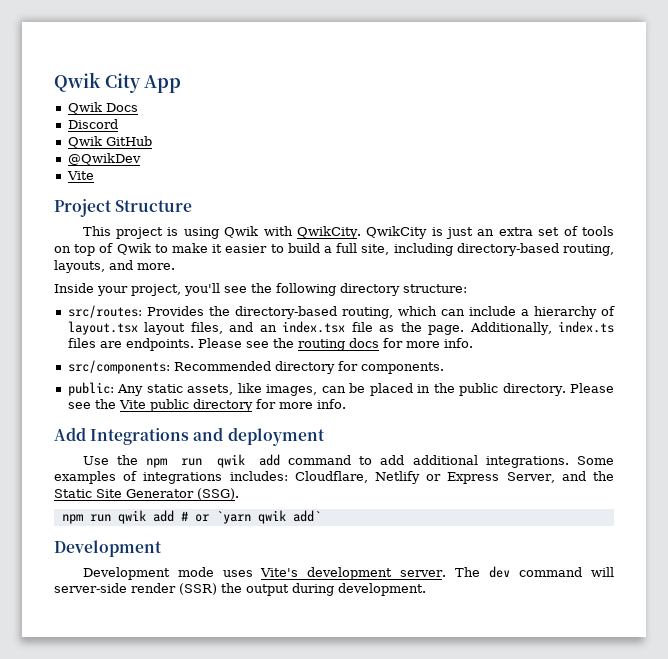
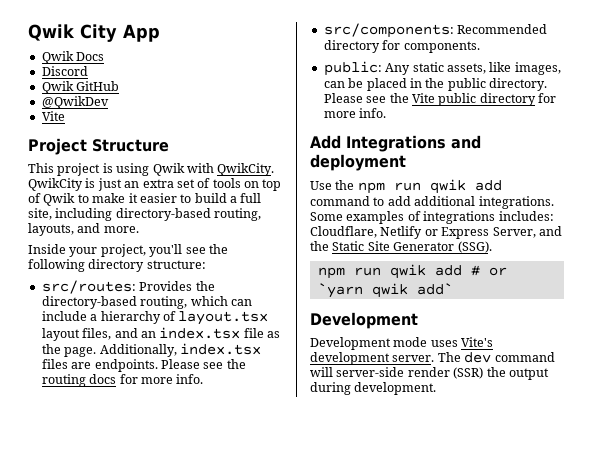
[558,321,614,333] index.ts -> [179,343,261,355] index.tsx

